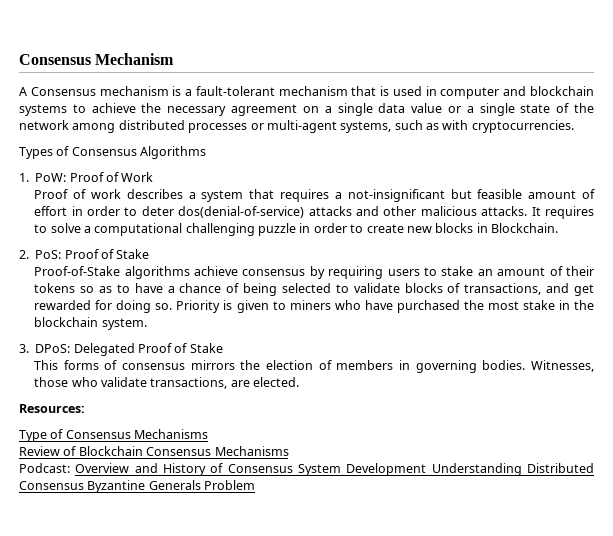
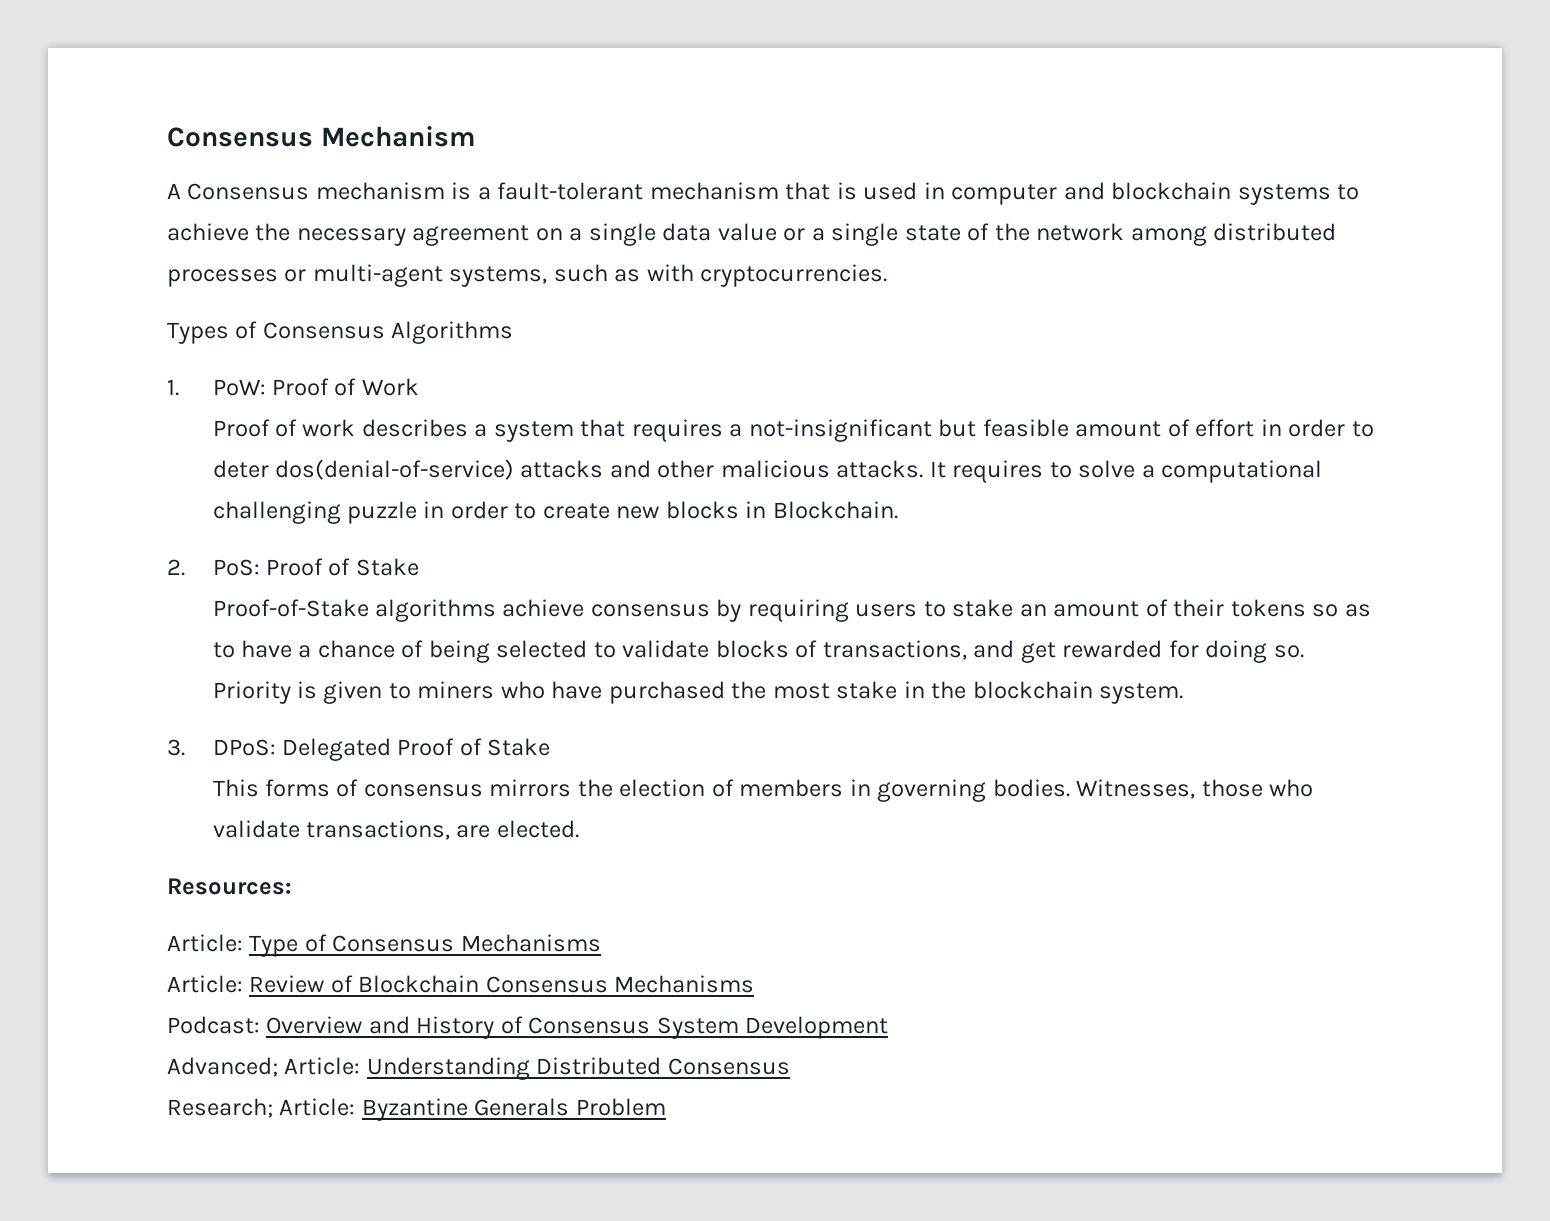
(85, 408) none -> [167,934,243,952] Article:
(209, 434) none -> [167,975,243,993] Article:
(427, 469) none -> [167,1057,361,1077] // Advanced; Article:
(84, 485) none -> [167,1098,356,1118] // Research; Article:

